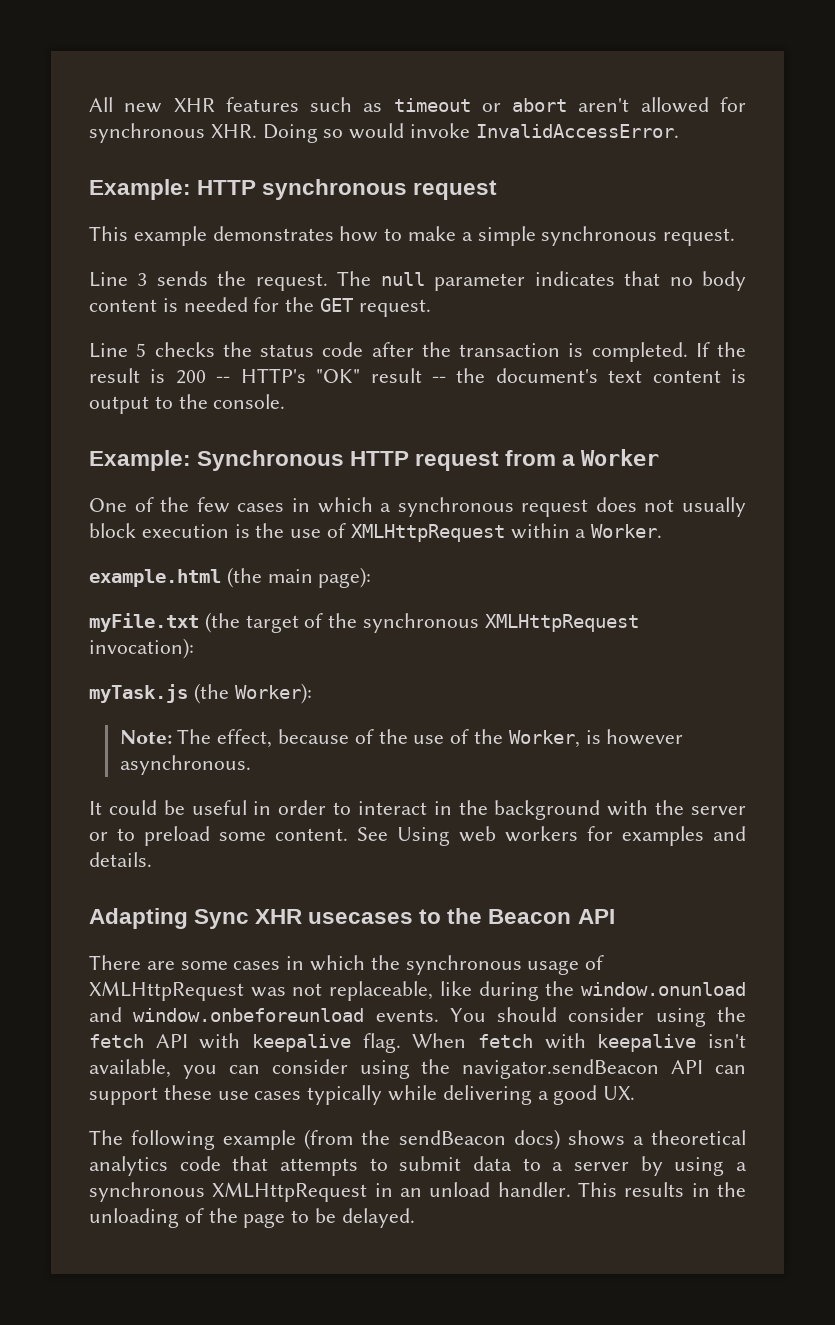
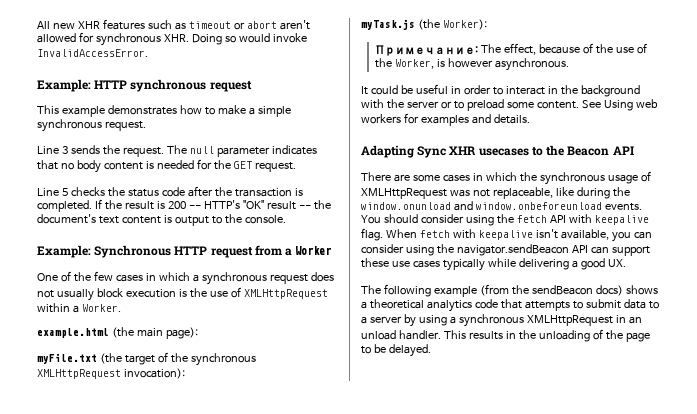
[119,730,172,744] Note: -> [374,45,478,56] Примечание:

